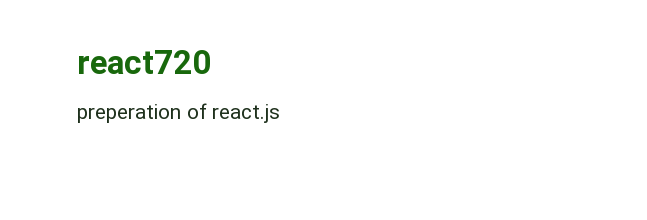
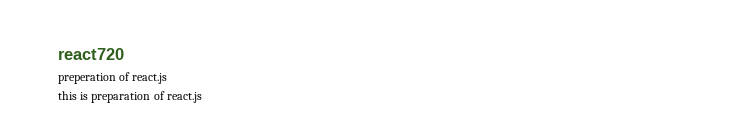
(281, 113) none -> [58,91,202,103] // this is preparation of react.js

